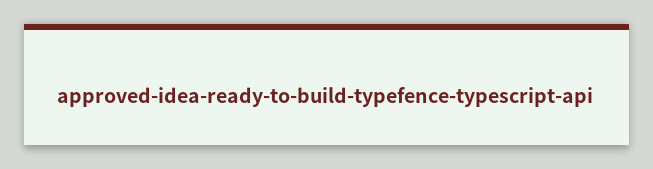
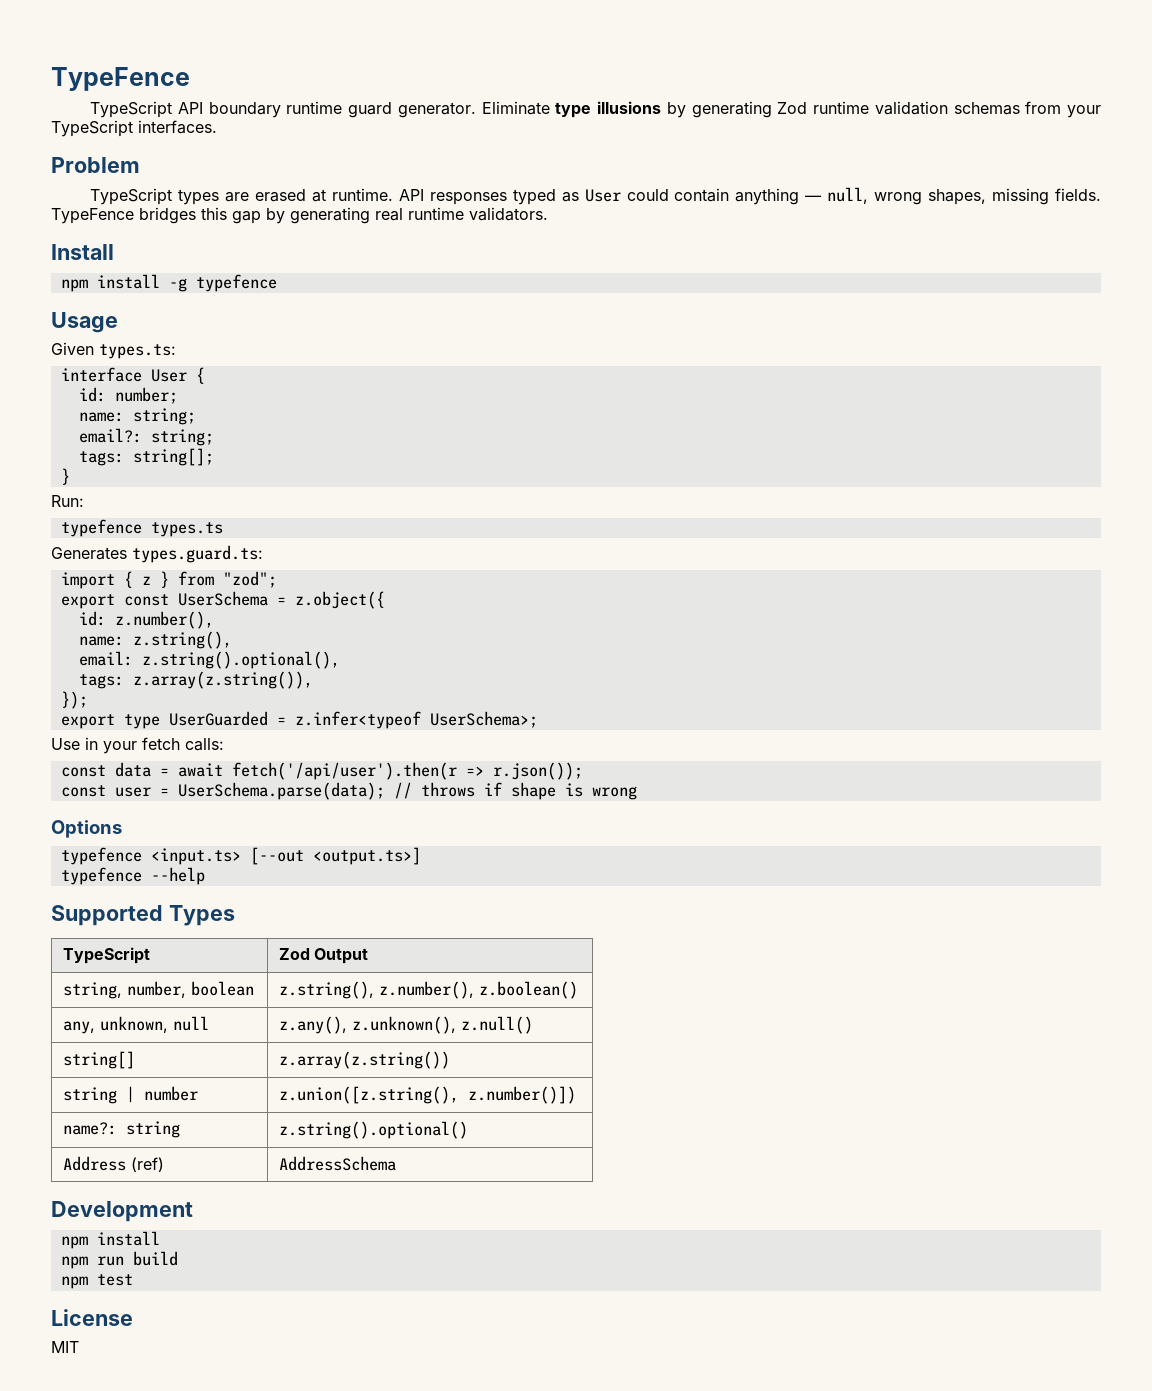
[57,87,593,107] approved-idea-ready-to-build-typefence-typescript-api -> [51,67,190,91] [90,101,1102,118] [51,120,217,137] [51,157,140,173] [90,187,1101,205] [51,207,548,224] [51,244,114,260] [60,274,277,292] [51,312,118,333] [51,342,176,359] [60,367,205,384] [78,387,178,404] [78,408,196,425] [78,428,214,446] [78,448,214,466] [60,468,70,485] [51,495,84,507] [60,519,223,537] [51,545,263,563] [60,571,277,589] [60,591,385,609] [78,611,214,629] [78,631,232,649] [78,651,340,669] [78,671,313,689] [60,691,88,709] [60,711,538,729] [51,737,224,754] [60,762,583,780] [60,782,637,800] [51,820,122,838] [60,847,421,865] [60,867,205,885] [51,905,235,926] [62,947,150,964] [278,948,369,964] [62,981,254,999] [278,981,578,999] [62,1016,209,1034] [278,1016,533,1034] [62,1051,135,1069] [278,1051,450,1069] [62,1086,198,1104] [278,1086,576,1104] [62,1121,180,1138] [278,1121,468,1139] [62,1156,164,1172] [278,1156,396,1171] [51,1201,193,1222] [60,1231,160,1249] [60,1251,178,1269] [60,1274,133,1289] [51,1309,133,1326] [51,1341,79,1353] TypeFence // TypeScript API boundary runtime guard generator. Eliminate type illusions by generating Zod runtime validation schemas from your TypeScript interfaces. // Problem // TypeScript types are erased at runtime. API responses typed as User could contain anything — null, wrong shapes, missing fields. TypeFence bridges this gap by generating real runtime validators. // Install // npm install -g typefence // Usage // Given types.ts: // interface User { // id: number; // name: string; // email?: string; // tags: string[]; // } // Run: // typefence types.ts // Generates types.guard.ts: // import { z } from "zod"; // export const UserSchema = z.object({ // id: z.number(), // name: z.string(), // email: z.string().optional(), // tags: z.array(z.string()), // }); // export type UserGuarded = z.infer<typeof UserSchema>; // Use in your fetch calls: // const data = await fetch('/api/user').then(r => r.json()); // const user = UserSchema.parse(data); // throws if shape is wrong // Options // typefence <input.ts> [--out <output.ts>] // typefence --help // Supported Types // TypeScript | Zod Output // string, number, boolean | z.string(), z.number(), z.boolean() // any, unknown, null | z.any(), z.unknown(), z.null() // string[] | z.array(z.string()) // string | number | z.union([z.string(), z.number()]) // name?: string | z.string().optional() // Address (ref) | AddressSchema // Development // npm install // npm run build // npm test // License // MIT

